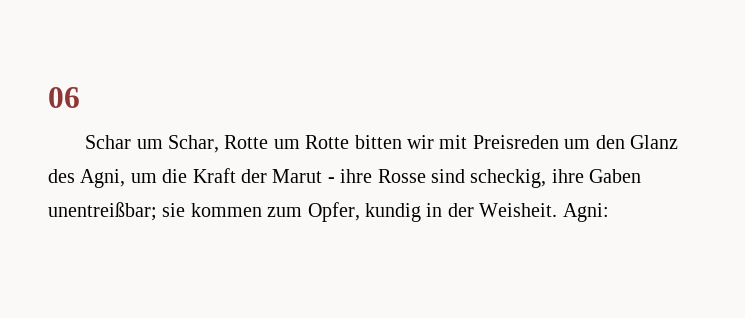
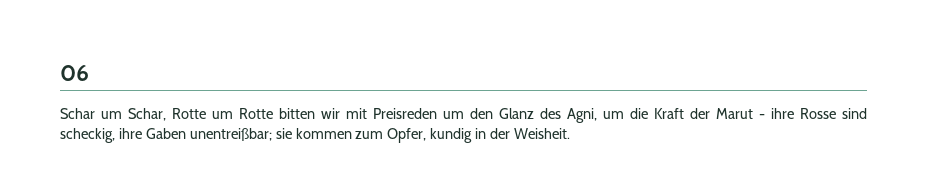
[562,203,609,222] Agni: -> (571, 133) none

